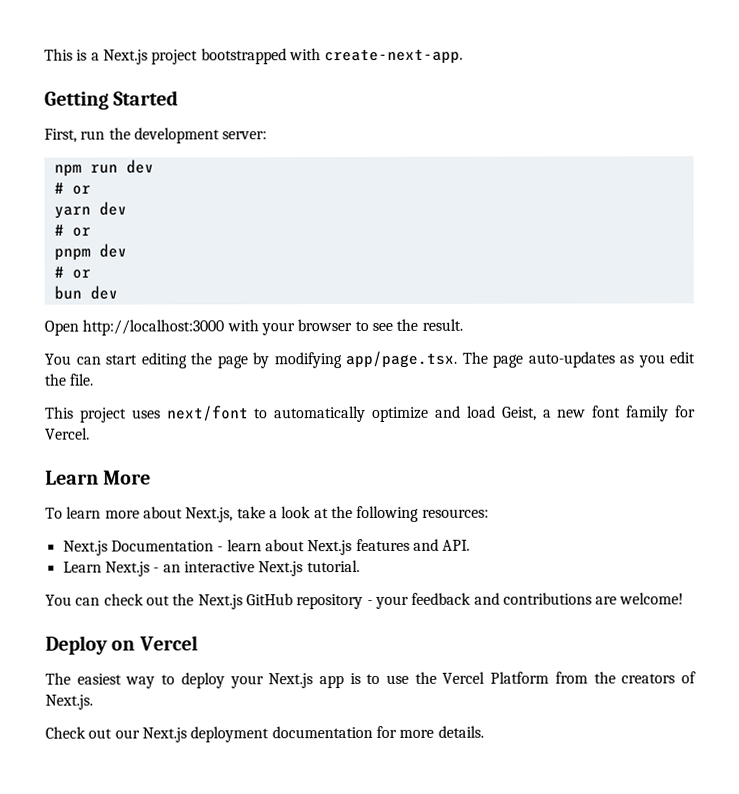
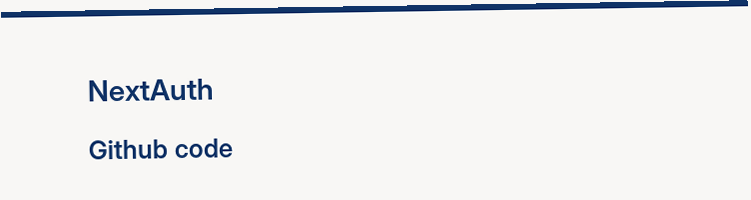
[44,48,464,65] [44,90,179,110] [44,127,268,144] [53,159,154,177] [53,182,91,195] [53,201,127,219] [53,224,91,237] [53,243,127,261] [53,266,91,279] [53,285,118,300] [44,318,463,336] [44,350,695,369] [44,373,94,386] [45,405,696,423] [45,427,90,440] [45,470,152,485] [45,505,489,523] [62,538,471,556] [62,560,360,577] [45,592,685,610] [45,635,198,655] [45,671,696,689] [45,694,93,710] [45,725,484,743] This is a Next.js project bootstrapped with create-next-app. // Getting Started // First, run the development server: // npm run dev // # or // yarn dev // # or // pnpm dev // # or // bun dev // Open http://localhost:3000 with your browser to see the result. // You can start editing the page by modifying app/page.tsx. The page auto-updates as you edit the file. // This project uses next/font to automatically optimize and load Geist, a new font family for Vercel. // Learn More // To learn more about Next.js, take a look at the following resources: // Next.js Documentation - learn about Next.js features and API. // Learn Next.js - an interactive Next.js tutorial. // You can check out the Next.js GitHub repository - your feedback and contributions are welcome! // Deploy on Vercel // The easiest way to deploy your Next.js app is to use the Vercel Platform from the creators of Next.js. // Check out our Next.js deployment documentation for more details. -> [87,78,214,102] [88,138,233,160] NextAuth // Github code

